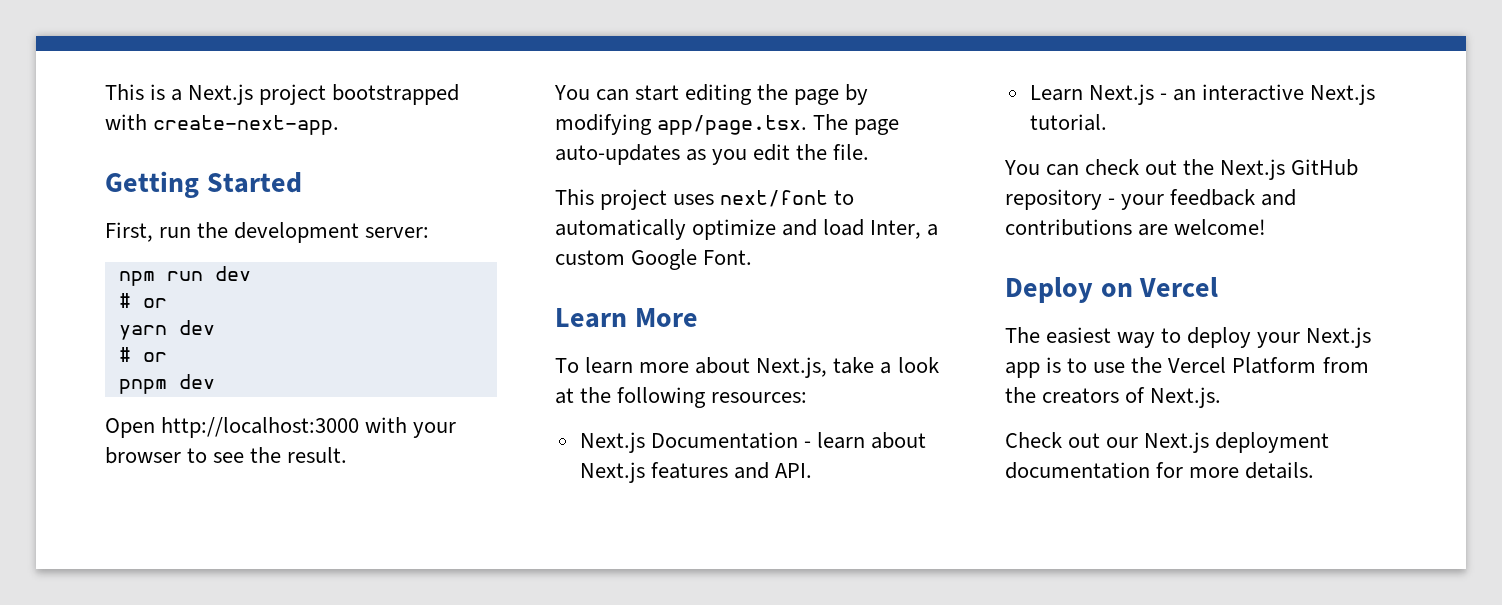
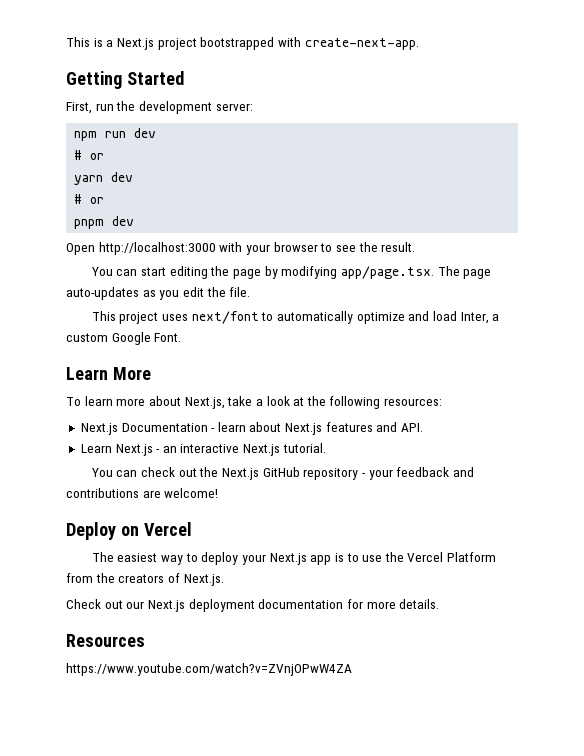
(1315, 470) none -> [66,634,145,647] [66,663,352,676] // Resources // https://www.youtube.com/watch?v=ZVnjOPwW4ZA

